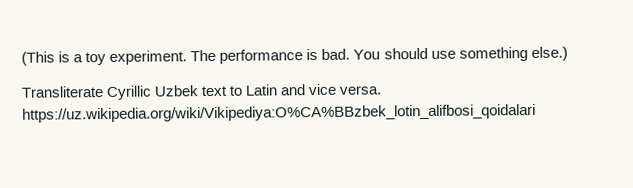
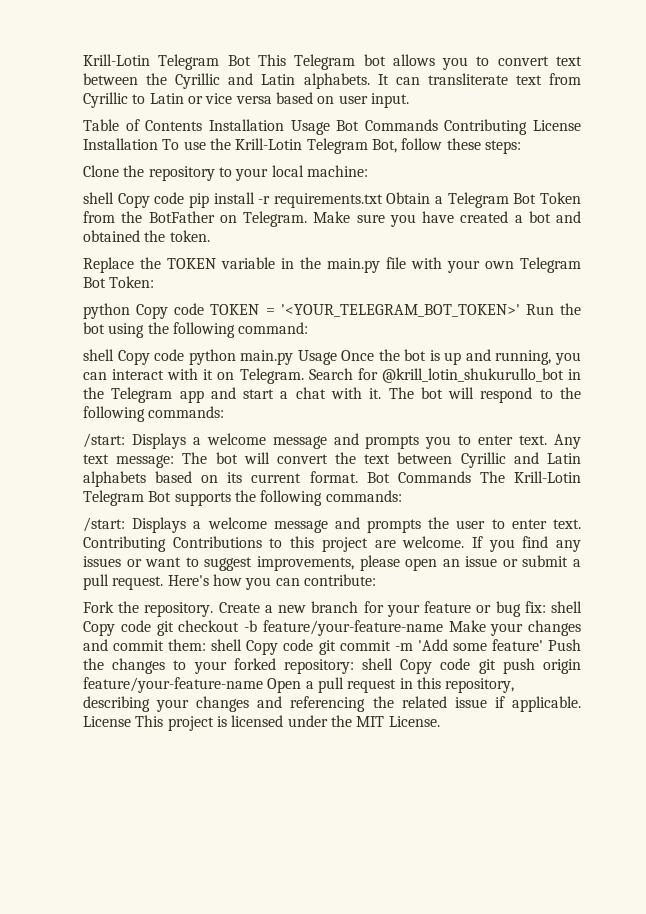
[21,46,568,66] [21,83,383,100] [22,103,536,123] (This is a toy experiment. The performance is bad. You should use something else.) // Transliterate Cyrillic Uzbek text to Latin and vice versa. https://uz.wikipedia.org/wiki/Vikipediya:O%CA%BBzbek_lotin_alifbosi_qoidalari -> [83,54,583,70] [83,73,582,89] [83,92,409,108] [83,119,581,135] [83,138,521,154] [83,165,368,181] [83,192,581,208] [83,211,581,227] [83,230,210,242] [83,257,581,273] [83,276,155,288] [83,303,581,319] [83,322,309,338] [83,349,581,365] [83,368,581,384] [83,387,581,403] [83,406,225,422] [83,433,582,449] [83,452,581,468] [83,471,581,487] [83,490,402,506] [83,517,581,533] [83,536,581,552] [83,555,581,571] [83,574,376,590] [83,601,582,617] [83,620,581,636] [83,639,581,655] [83,658,581,674] [83,677,515,693] [83,696,581,712] [83,715,440,731] Krill-Lotin Telegram Bot This Telegram bot allows you to convert text between the Cyrillic and Latin alphabets. It can transliterate text from Cyrillic to Latin or vice versa based on user input. // Table of Contents Installation Usage Bot Commands Contributing License Installation To use the Krill-Lotin Telegram Bot, follow these steps: // Clone the repository to your local machine: // shell Copy code pip install -r requirements.txt Obtain a Telegram Bot Token from the BotFather on Telegram. Make sure you have created a bot and obtained the token. // Replace the TOKEN variable in the main.py file with your own Telegram Bot Token: // python Copy code TOKEN = '<YOUR_TELEGRAM_BOT_TOKEN>' Run the bot using the following command: // shell Copy code python main.py Usage Once the bot is up and running, you can interact with it on Telegram. Search for @krill_lotin_shukurullo_bot in the Telegram app and start a chat with it. The bot will respond to the following commands: // /start: Displays a welcome message and prompts you to enter text. Any text message: The bot will convert the text between Cyrillic and Latin alphabets based on its current format. Bot Commands The Krill-Lotin Telegram Bot supports the following commands: // /start: Displays a welcome message and prompts the user to enter text. Contributing Contributions to this project are welcome. If you find any issues or want to suggest improvements, please open an issue or submit a pull request. Here's how you can contribute: // Fork the repository. Create a new branch for your feature or bug fix: shell Copy code git checkout -b feature/your-feature-name Make your changes and commit them: shell Copy code git commit -m 'Add some feature' Push the changes to your forked repository: shell Copy code git push origin feature/your-feature-name Open a pull request in this repository, describing your changes and referencing the related issue if applicable. License This project is licensed under the MIT License.

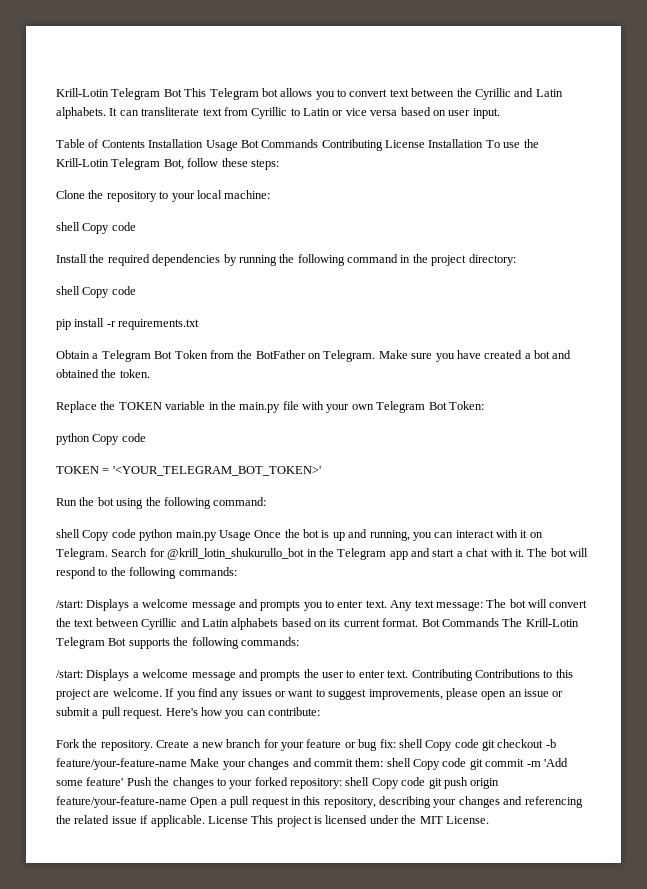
(185, 198) none -> [56,254,516,266] [56,286,136,298] // Install the required dependencies by running the following command in the project directory: // shell Copy code //
(383, 200) none -> (200, 324) //
(205, 309) none -> (146, 437) //
(520, 310) none -> (321, 471) //

